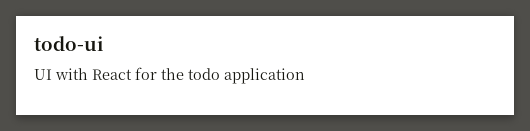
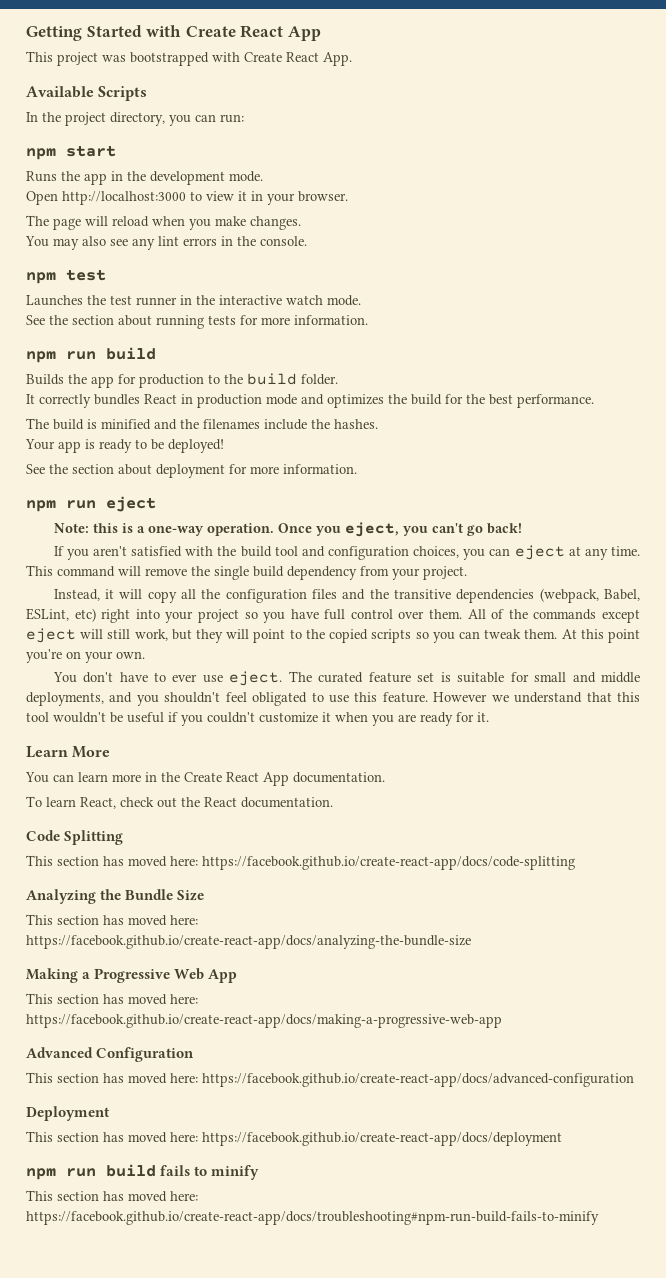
[34,36,103,51] [34,67,305,84] todo-ui // UI with React for the todo application -> [26,25,321,41] [26,51,352,66] [26,86,148,101] [26,112,244,126] [26,145,116,160] [26,171,263,185] [26,191,348,205] [26,215,301,230] [25,236,307,250] [26,269,106,284] [26,295,361,306] [26,315,368,329] [26,347,156,363] [26,373,338,388] [26,394,594,408] [26,418,378,430] [25,439,224,453] [26,464,357,478] [26,496,156,512] [53,522,522,537] [53,545,640,560] [26,565,467,580] [53,588,640,603] [26,608,640,623] [26,628,641,643] [26,649,145,663] [52,671,640,686] [26,692,641,706] [26,712,489,726] [26,746,111,758] [25,772,385,786] [26,796,333,809] [26,830,124,845] [26,855,575,870] [26,889,205,904] [26,914,198,926] [26,935,471,949] [26,968,238,983] [26,993,198,1005] [26,1014,502,1028] [26,1047,195,1062] [26,1072,634,1087] [26,1106,110,1121] [26,1131,562,1146] [26,1164,260,1180] [26,1190,198,1202] [26,1211,599,1225] Getting Started with Create React App // This project was bootstrapped with Create React App. // Available Scripts // In the project directory, you can run: // npm start // Runs the app in the development mode. // Open http://localhost:3000 to view it in your browser. // The page will reload when you make changes. // You may also see any lint errors in the console. // npm test // Launches the test runner in the interactive watch mode. // See the section about running tests for more information. // npm run build // Builds the app for production to the build folder. // It correctly bundles React in production mode and optimizes the build for the best performance. // The build is minified and the filenames include the hashes. // Your app is ready to be deployed! // See the section about deployment for more information. // npm run eject // Note: this is a one-way operation. Once you eject, you can't go back! // If you aren't satisfied with the build tool and configuration choices, you can eject at any time. This command will remove the single build dependency from your project. // Instead, it will copy all the configuration files and the transitive dependencies (webpack, Babel, ESLint, etc) right into your project so you have full control over them. All of the commands except eject will still work, but they will point to the copied scripts so you can tweak them. At this point you're on your own. // You don't have to ever use eject. The curated feature set is suitable for small and middle deployments, and you shouldn't feel obligated to use this feature. However we understand that this tool wouldn't be useful if you couldn't customize it when you are ready for it. // Learn More // You can learn more in the Create React App documentation. // To learn React, check out the React documentation. // Code Splitting // This section has moved here: https://facebook.github.io/create-react-app/docs/code-splitting // Analyzing the Bundle Size // This section has moved here: https://facebook.github.io/create-react-app/docs/analyzing-the-bundle-size // Making a Progressive Web App // This section has moved here: https://facebook.github.io/create-react-app/docs/making-a-progressive-web-app // Advanced Configuration // This section has moved here: https://facebook.github.io/create-react-app/docs/advanced-configuration // Deployment // This section has moved here: https://facebook.github.io/create-react-app/docs/deployment // npm run build fails to minify // This section has moved here: https://facebook.github.io/create-react-app/docs/troubleshooting#npm-run-build-fails-to-minify

